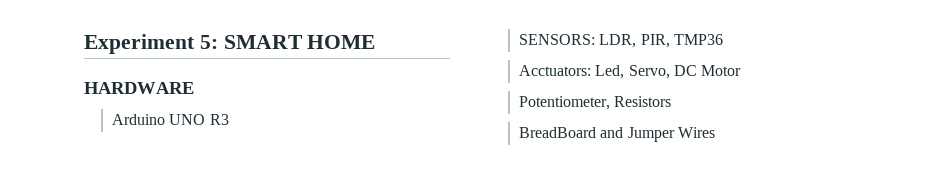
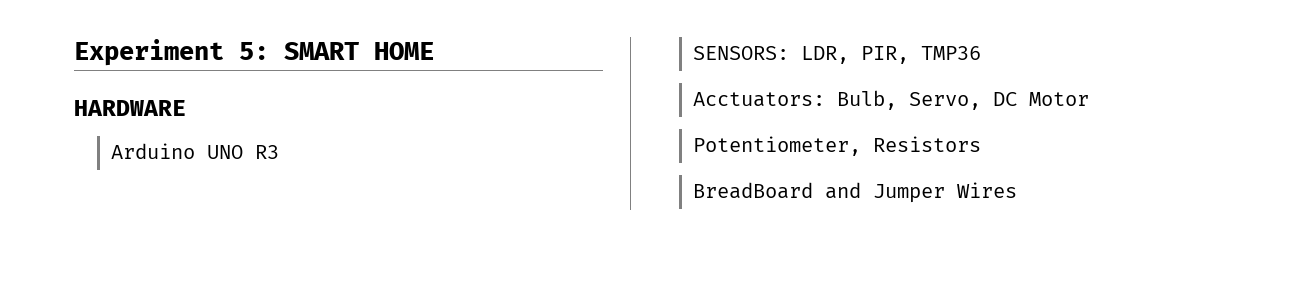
[595,65,625,79] Led, -> [837,90,898,110] Bulb,

